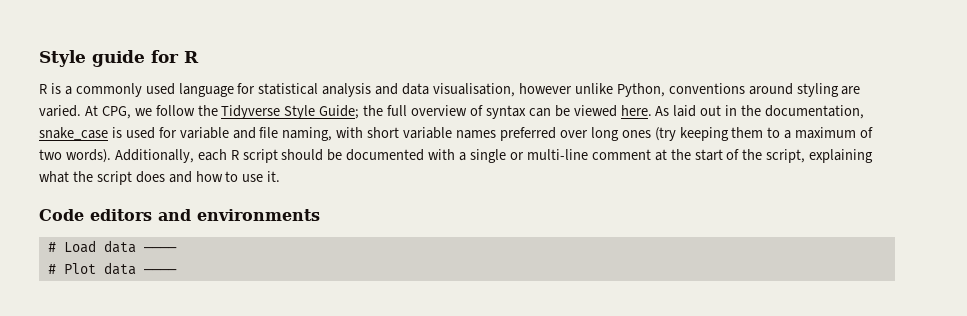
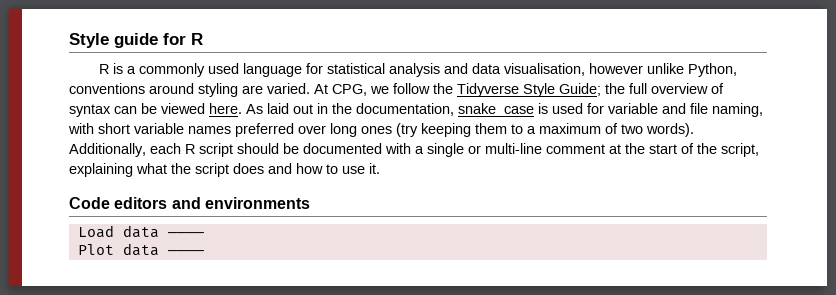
[47,242,56,252] # -> (310, 203) none
[47,264,56,274] # -> (204, 234) none

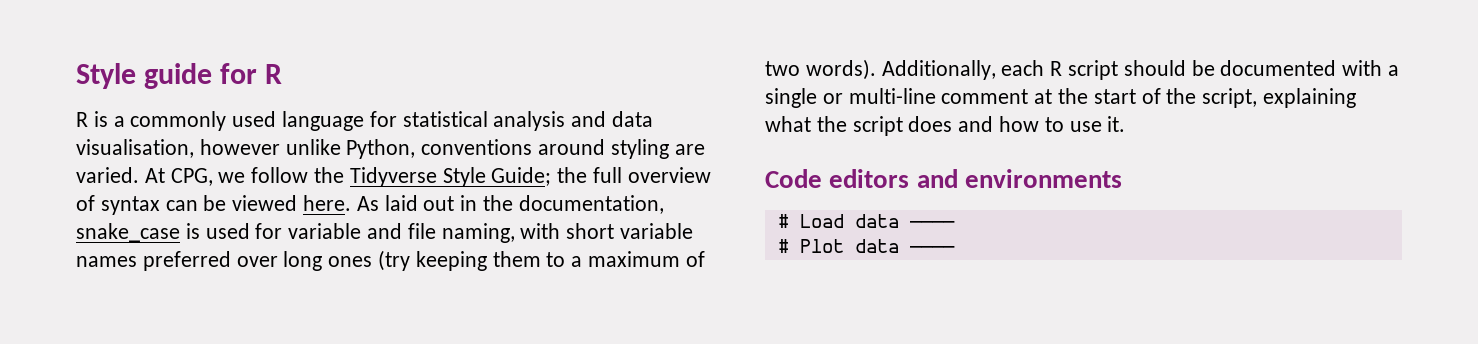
(310, 203) none -> [777,214,789,228] #
(204, 234) none -> [777,239,789,253] #

